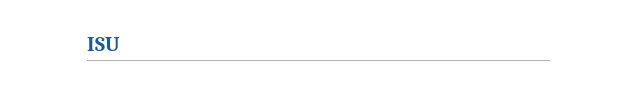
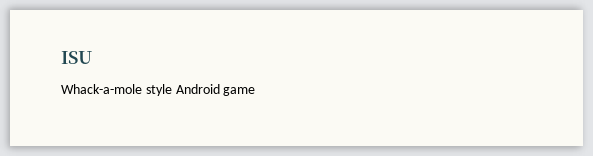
(120, 44) none -> [61,84,256,96] // Whack-a-mole style Android game

